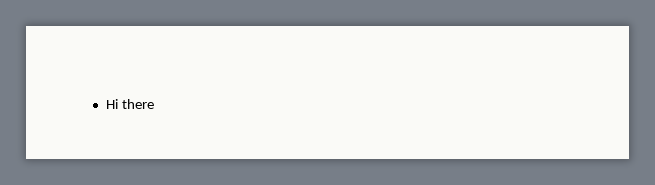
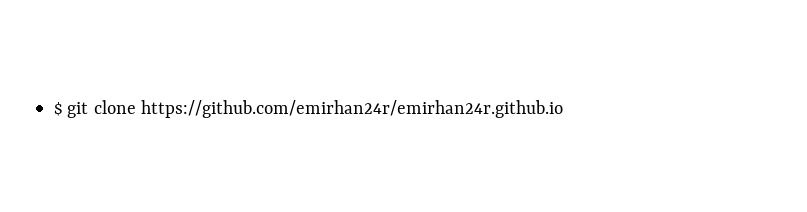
[105,99,154,109] Hi there -> [54,100,564,118] $ git clone https://github.com/emirhan24r/emirhan24r.github.io

